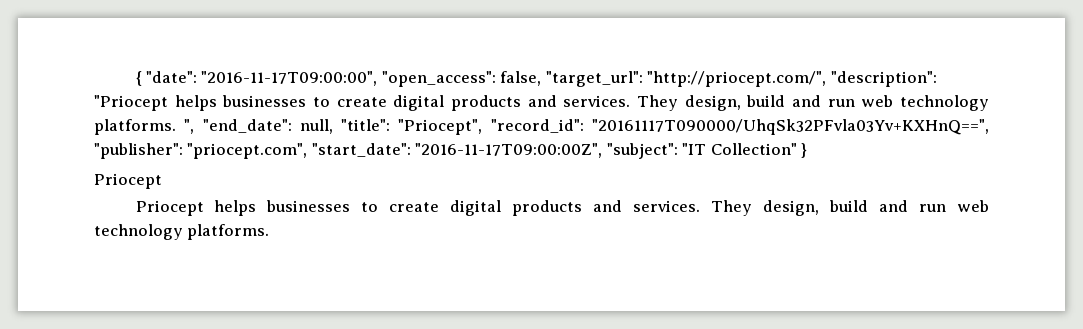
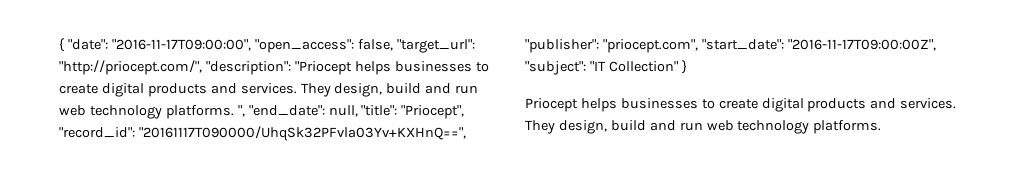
[135,200,204,216] // Priocept -> (578, 105) none

